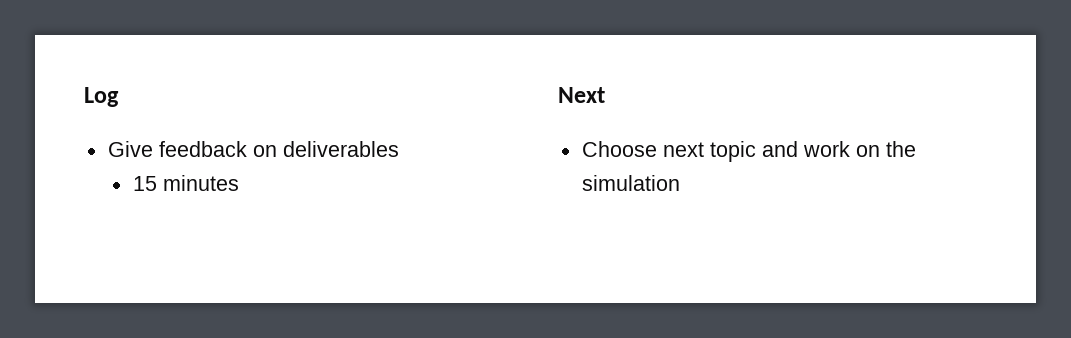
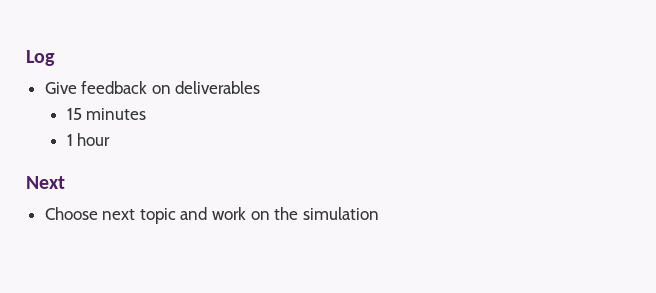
(239, 183) none -> [66,133,111,146] // 1 hour

